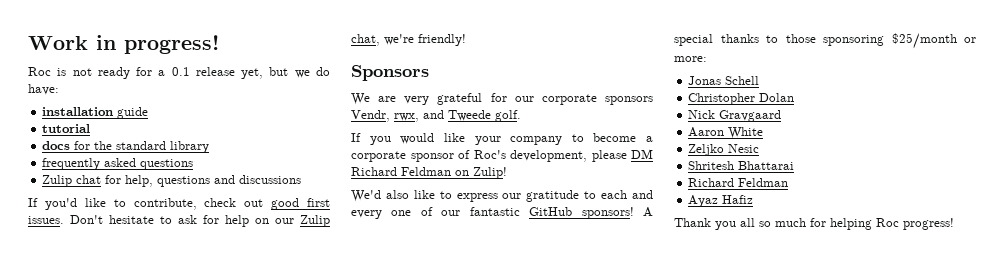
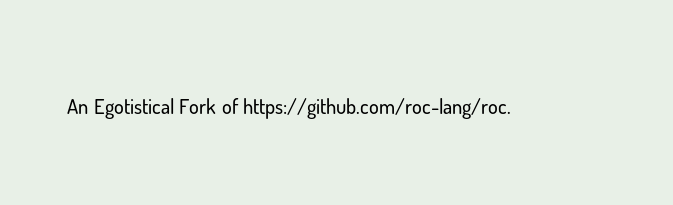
[28,35,219,54] [28,67,330,79] [28,84,59,95] [42,107,149,119] [42,124,91,133] [42,141,210,153] [42,158,194,170] [42,175,302,187] [28,198,330,210] [28,215,330,227] [351,34,466,46] [351,65,429,81] [351,93,653,105] [351,110,521,122] [351,133,653,145] [351,149,653,162] [351,167,507,179] [351,190,653,202] [351,207,653,219] [674,33,976,49] [674,56,707,62] [688,76,760,85] [688,93,795,105] [688,110,782,122] [688,127,764,139] [688,144,760,156] [688,161,795,170] [688,178,789,187] [688,195,754,207] [674,218,954,230] Work in progress! // Roc is not ready for a 0.1 release yet, but we do have: // installation guide // tutorial // docs for the standard library // frequently asked questions // Zulip chat for help, questions and discussions // If you'd like to contribute, check out good first issues. Don't hesitate to ask for help on our Zulip chat, we're friendly! // Sponsors // We are very grateful for our corporate sponsors Vendr, rwx, and Tweede golf. // If you would like your company to become a corporate sponsor of Roc's development, please DM Richard Feldman on Zulip! // We'd also like to express our gratitude to each and every one of our fantastic GitHub sponsors! A special thanks to those sponsoring $25/month or more: // Jonas Schell // Christopher Dolan // Nick Gravgaard // Aaron White // Zeljko Nesic // Shritesh Bhattarai // Richard Feldman // Ayaz Hafiz // Thank you all so much for helping Roc progress! -> [67,98,512,119] An Egotistical Fork of https://github.com/roc-lang/roc.

